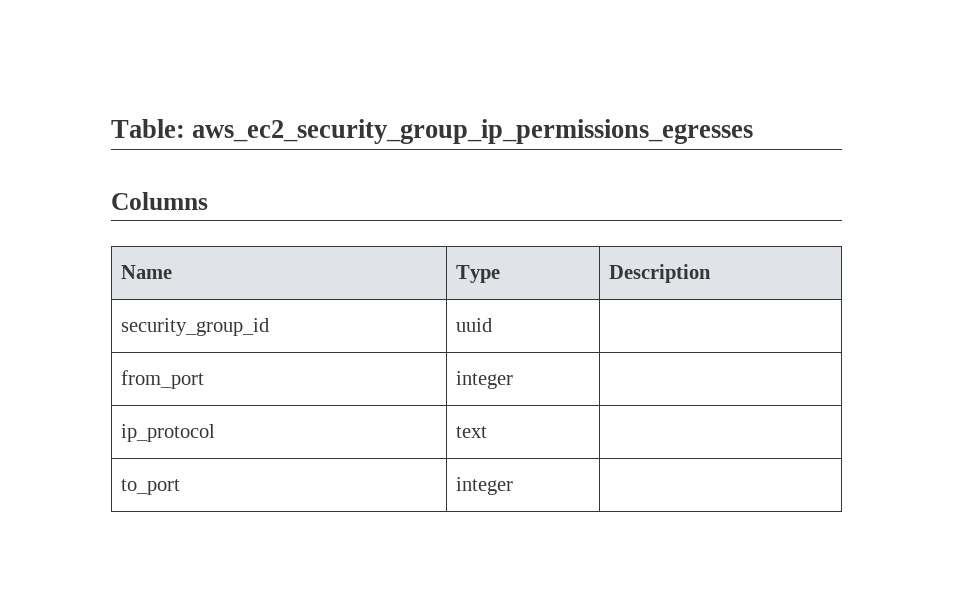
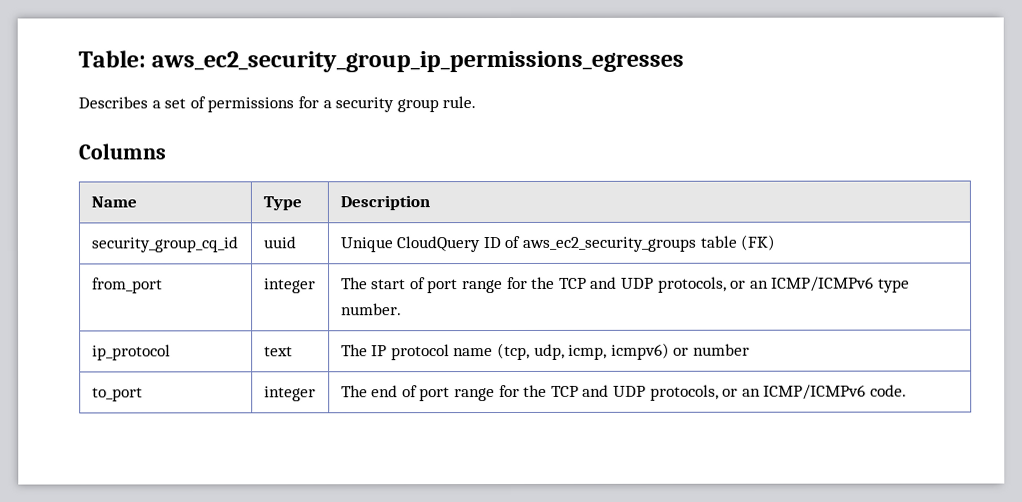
(754, 131) none -> [78,96,477,113] // Describes a set of permissions for a security group rule.
[120,318,269,336] security_group_id -> [90,236,239,253] security_group_cq_id
[120,370,204,389] [455,371,513,389] [120,424,215,442] [455,426,487,438] [120,479,180,495] [455,477,513,495] // from_port | integer | // ip_protocol | text | // to_port | integer | -> [339,234,776,253] [91,277,163,294] [263,278,316,294] [340,276,910,294] [340,303,402,316] [91,344,171,361] [263,346,293,357] [340,342,750,361] [91,387,143,402] [263,386,316,402] [340,384,907,402] Unique CloudQuery ID of aws_ec2_security_groups table (FK) // from_port | integer | The start of port range for the TCP and UDP protocols, or an ICMP/ICMPv6 type number. // ip_protocol | text | The IP protocol name (tcp, udp, icmp, icmpv6) or number // to_port | integer | The end of port range for the TCP and UDP protocols, or an ICMP/ICMPv6 code.

